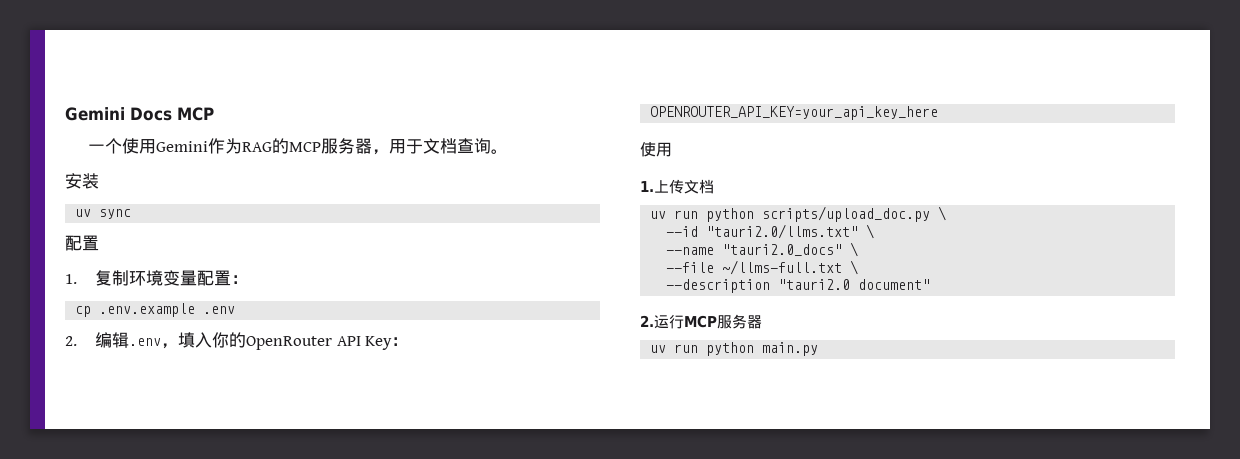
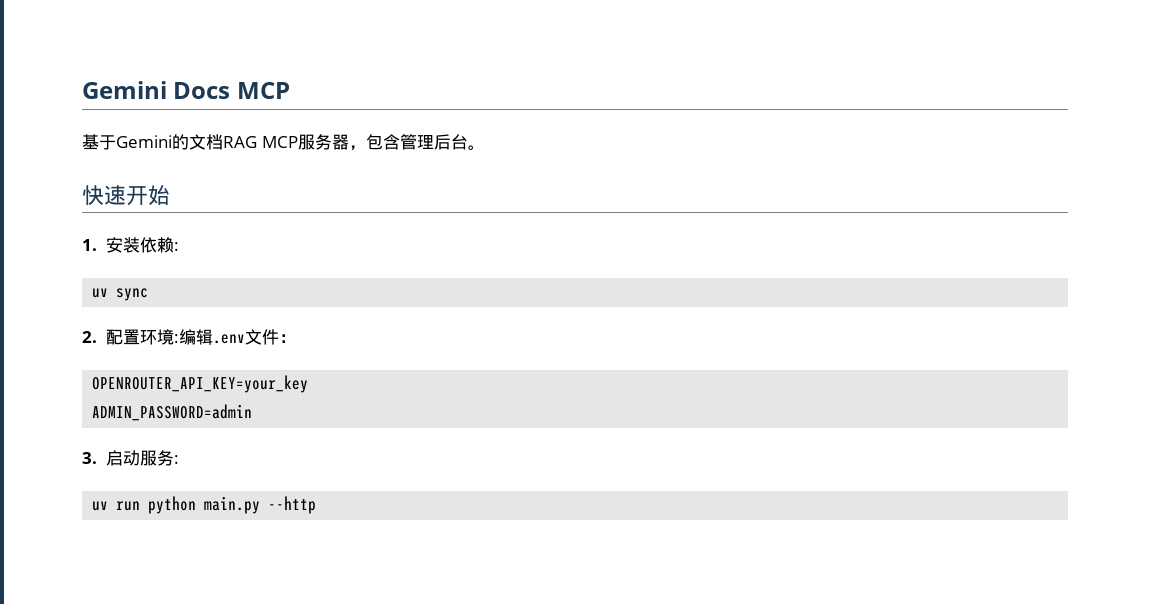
[87,138,508,155] 一个使用Gemini作为RAG的MCP服务器，用于文档查询。 // -> [82,134,485,151] [82,185,170,206] [82,239,97,251] 基于Gemini的文档RAG MCP服务器，包含管理后台。 // 快速开始 // 1.
(99, 181) none -> [139,237,179,253] 依赖:
[65,235,99,251] [65,270,249,286] [75,303,236,317] [65,332,409,350] [650,106,939,120] [640,142,672,157] [640,179,714,194] [650,206,947,222] [666,224,875,239] [666,242,859,257] [666,260,859,275] [666,279,931,293] [640,314,762,329] 配置 // 1.复制环境变量配置： // cp .env.example .env // 2.编辑.env，填入你的OpenRouter API Key： // OPENROUTER_API_KEY=your_api_key_here // 使用 // 1.上传文档 // uv run python scripts/upload_doc.py \ // --id "tauri2.0/llms.txt" \ // --name "tauri2.0_docs" \ // --file ~/llms-full.txt \ // --description "tauri2.0 document" // 2.运行MCP服务器 -> [82,329,296,345] [92,375,309,393] [92,404,253,421] [82,450,179,466] 2.配置环境:编辑.env文件： // OPENROUTER_API_KEY=your_key // ADMIN_PASSWORD=admin // 3.启动服务:
(819, 349) none -> [268,496,317,514] --http

